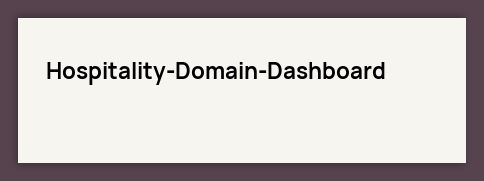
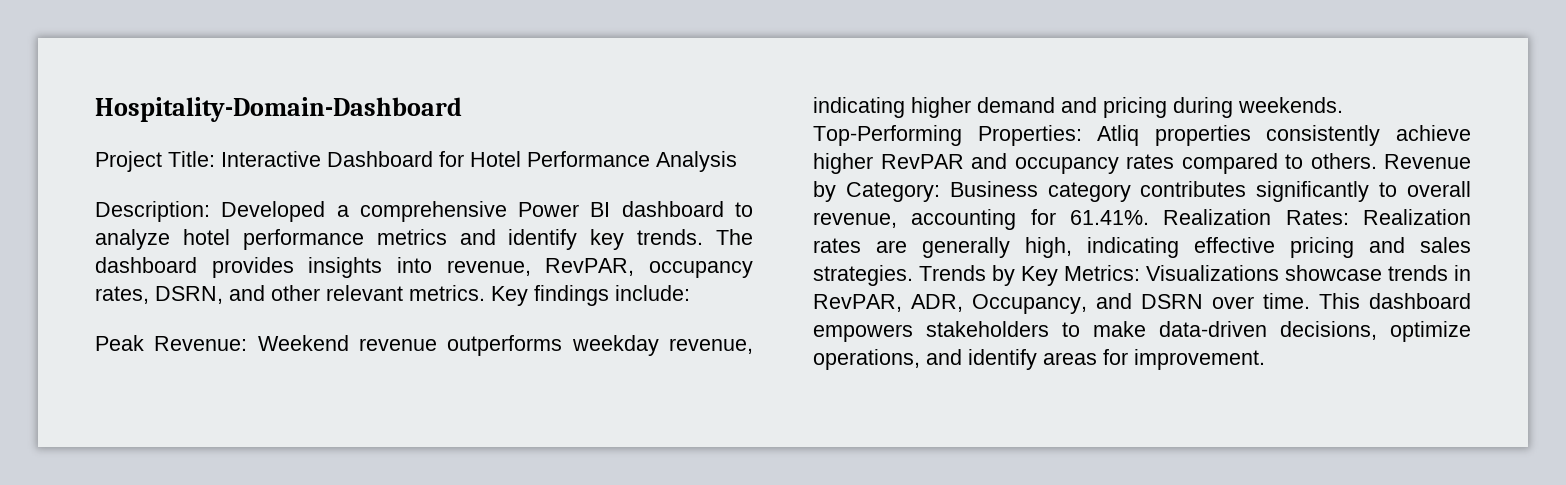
(386, 73) none -> [95,151,737,172] [95,201,753,222] [95,229,753,250] [95,257,754,278] [95,285,690,306] [95,335,753,356] [813,97,1343,118] [813,125,1471,146] [813,153,1471,174] [813,181,1471,202] [813,209,1471,230] [813,237,1471,258] [813,265,1471,286] [813,293,1471,314] [813,321,1471,342] [813,349,1265,370] // Project Title: Interactive Dashboard for Hotel Performance Analysis // Description: Developed a comprehensive Power BI dashboard to analyze hotel performance metrics and identify key trends. The dashboard provides insights into revenue, RevPAR, occupancy rates, DSRN, and other relevant metrics. Key findings include: // Peak Revenue: Weekend revenue outperforms weekday revenue, indicating higher demand and pricing during weekends. Top-Performing Properties: Atliq properties consistently achieve higher RevPAR and occupancy rates compared to others. Revenue by Category: Business category contributes significantly to overall revenue, accounting for 61.41%. Realization Rates: Realization rates are generally high, indicating effective pricing and sales strategies. Trends by Key Metrics: Visualizations showcase trends in RevPAR, ADR, Occupancy, and DSRN over time. This dashboard empowers stakeholders to make data-driven decisions, optimize operations, and identify areas for improvement.

